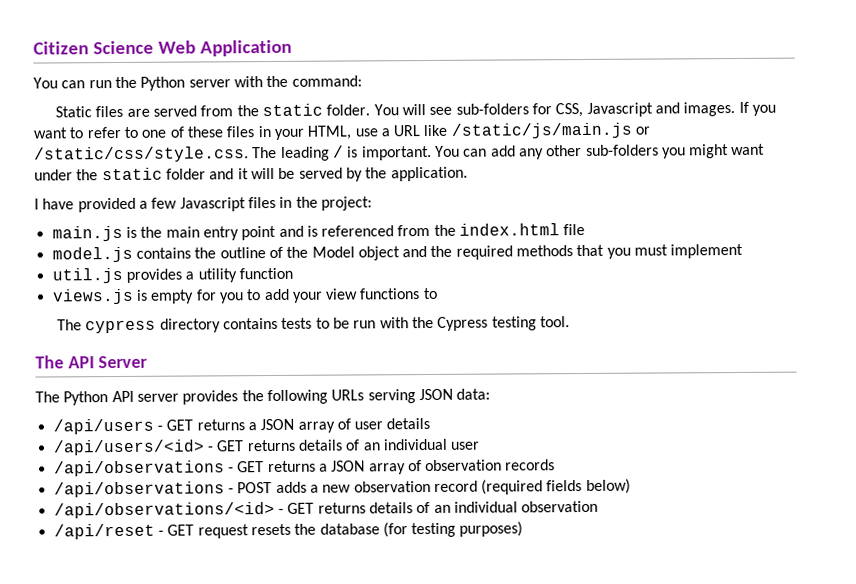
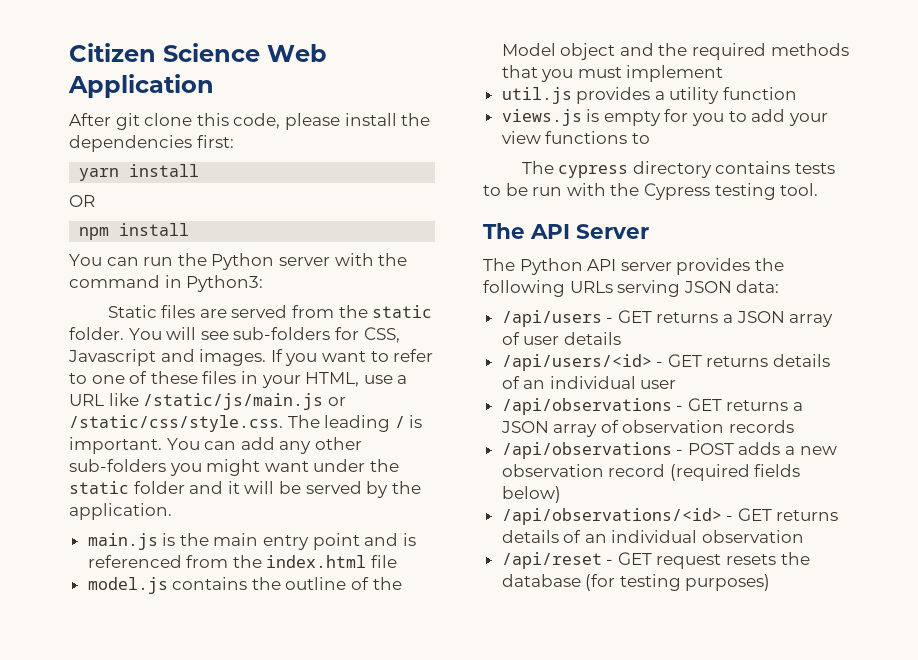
(292, 48) none -> [69,113,431,130] [69,135,234,152] [79,164,200,181] [69,195,95,207] [79,223,190,240] // After git clone this code, please install the dependencies first: // yarn install // OR // npm install
[291,75,362,87] command: -> [69,275,264,292] command in Python3:
[34,196,372,213] // I have provided a few Javascript files in the project: -> (172, 511) none

